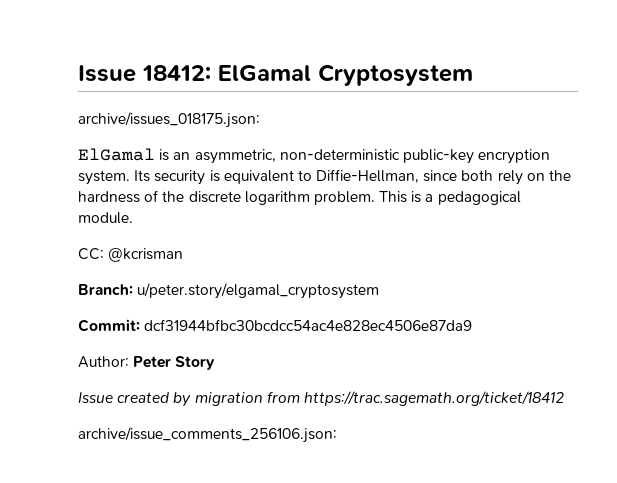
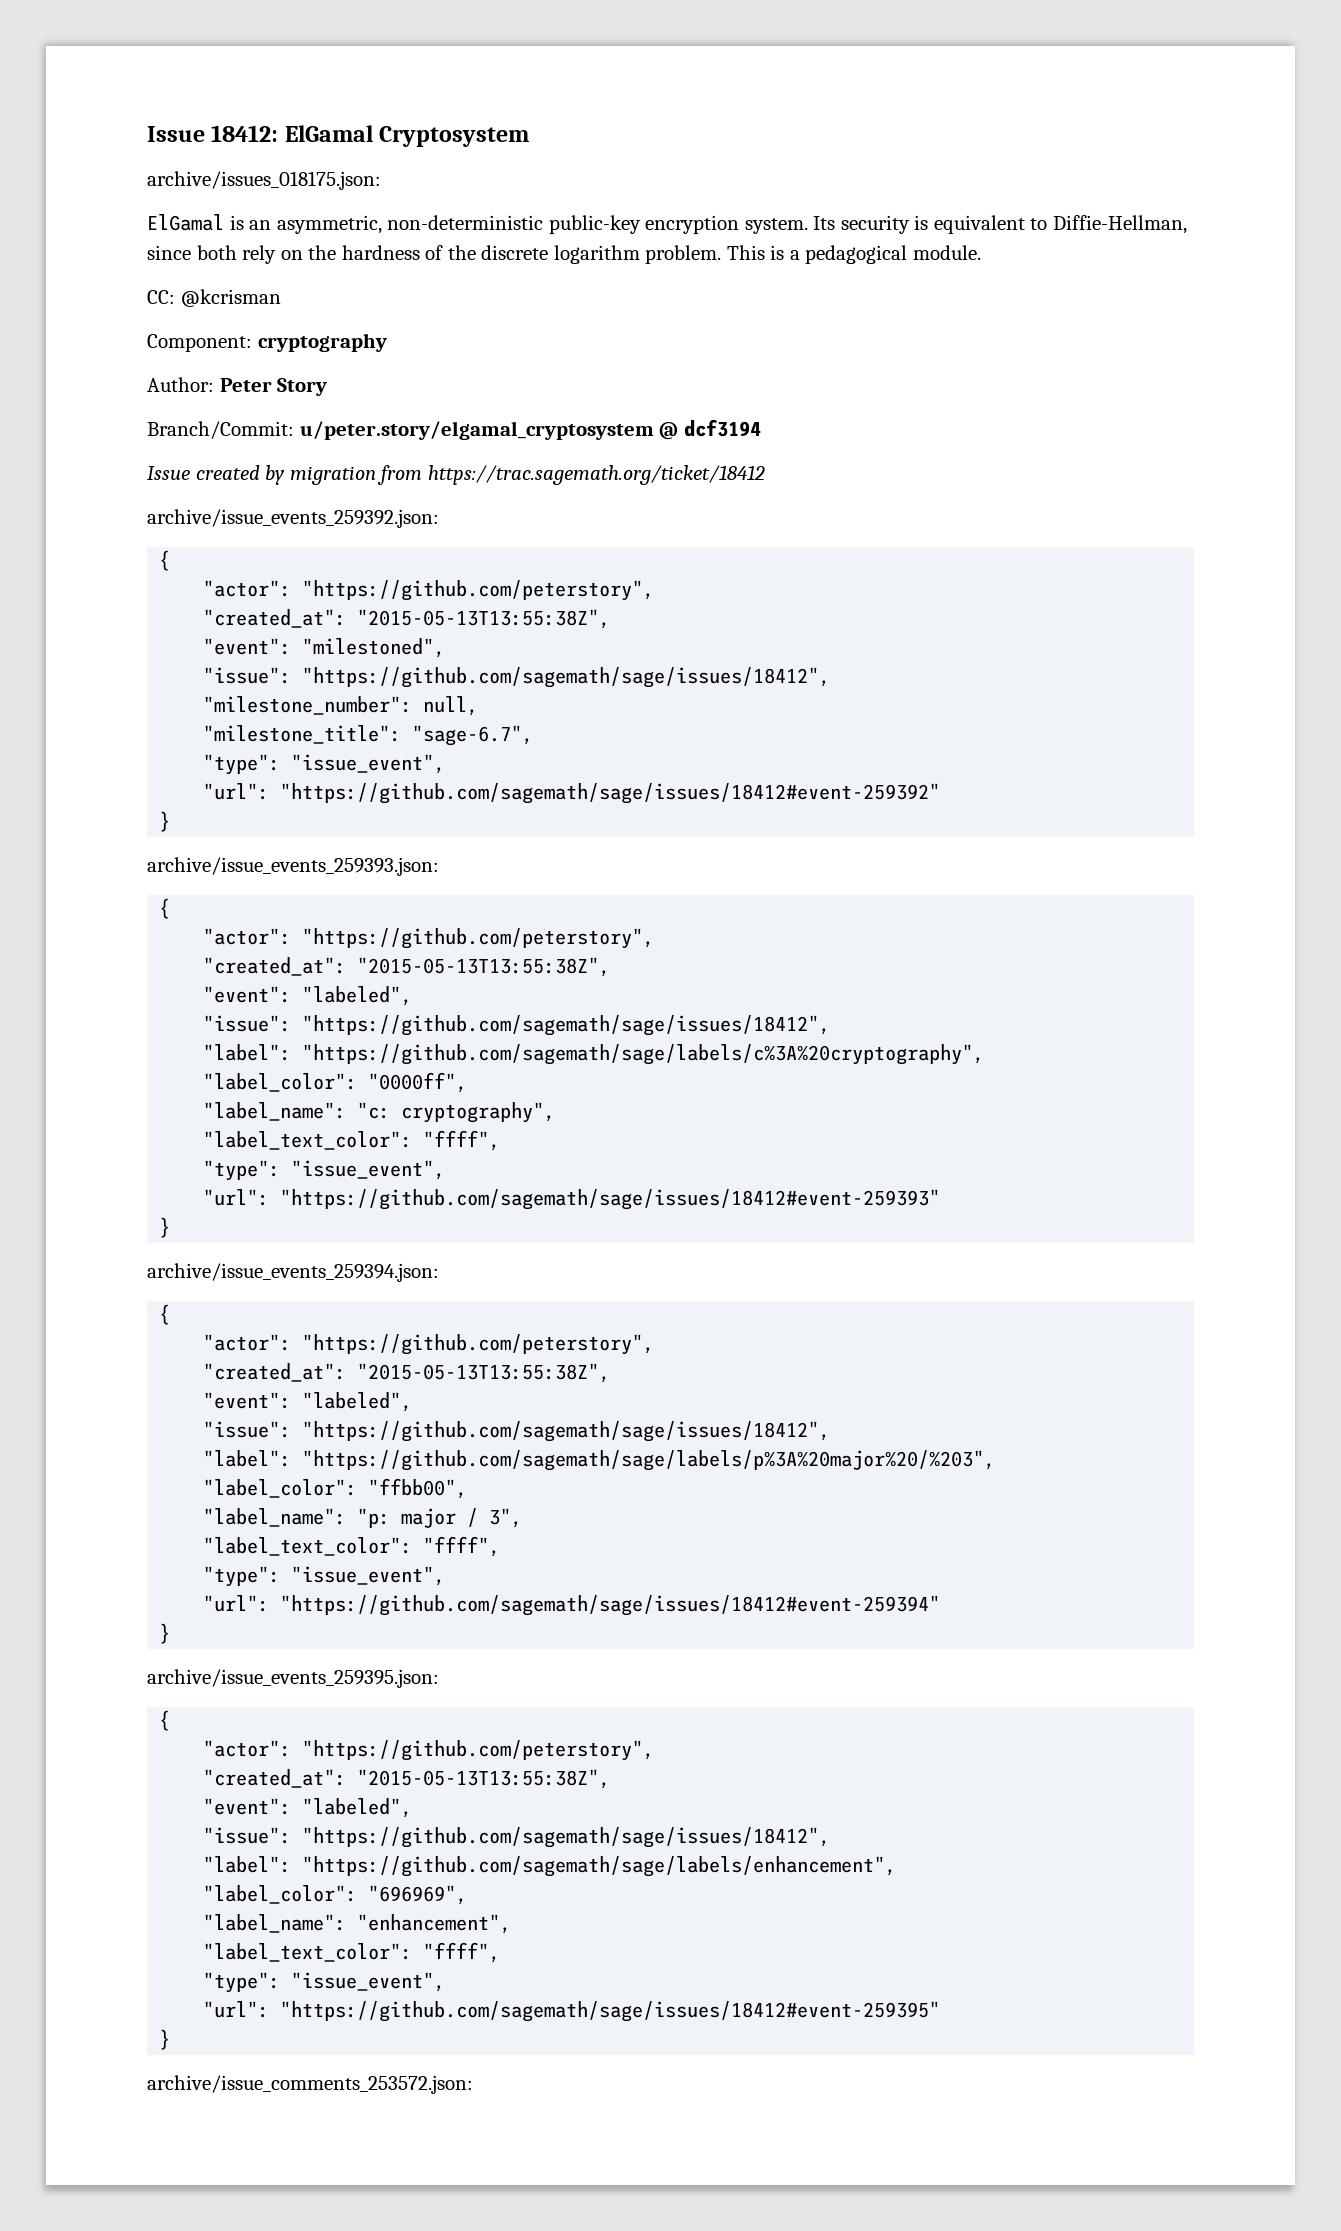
[78,283,380,299] [78,319,473,332] Branch: u/peter.story/elgamal_cryptosystem // Commit: dcf31944bfbc30bcdcc54ac4e828ec4506e87da9 -> [147,333,387,352] Component: cryptography
(216, 363) none -> [147,419,761,440] // Branch/Commit: u/peter.story/elgamal_cryptosystem @ dcf3194
[78,427,337,443] archive/issue_comments_256106.json: -> [147,509,439,528] [159,550,171,571] [203,580,655,601] [203,609,611,629] [203,638,446,658] [203,667,831,688] [203,696,479,716] [203,725,534,746] [203,754,446,775] [203,783,941,804] [159,811,171,832] [147,857,439,876] [159,898,171,919] [203,928,655,949] [203,957,611,977] [203,986,413,1006] [203,1015,831,1036] [203,1044,985,1065] [203,1072,468,1093] [203,1102,556,1123] [203,1130,501,1151] [203,1160,446,1181] [203,1189,941,1210] [159,1217,171,1238] [147,1263,439,1282] [159,1304,171,1325] [203,1334,655,1355] [203,1363,611,1383] [203,1392,413,1412] [203,1421,831,1442] [203,1450,996,1471] [203,1478,468,1499] [203,1508,523,1528] [203,1536,501,1557] [203,1566,446,1587] [203,1595,941,1616] [159,1623,171,1644] [147,1669,439,1688] [159,1710,171,1731] [203,1740,655,1761] [203,1769,611,1789] [203,1798,413,1818] [203,1827,831,1848] [203,1856,897,1877] [203,1885,468,1905] [203,1914,512,1934] [203,1942,501,1963] [203,1972,446,1993] [203,2001,941,2022] [159,2029,171,2050] [147,2075,473,2094] archive/issue_events_259392.json: // { // "actor": "https://github.com/peterstory", // "created_at": "2015-05-13T13:55:38Z", // "event": "milestoned", // "issue": "https://github.com/sagemath/sage/issues/18412", // "milestone_number": null, // "milestone_title": "sage-6.7", // "type": "issue_event", // "url": "https://github.com/sagemath/sage/issues/18412#event-259392" // } // archive/issue_events_259393.json: // { // "actor": "https://github.com/peterstory", // "created_at": "2015-05-13T13:55:38Z", // "event": "labeled", // "issue": "https://github.com/sagemath/sage/issues/18412", // "label": "https://github.com/sagemath/sage/labels/c%3A%20cryptography", // "label_color": "0000ff", // "label_name": "c: cryptography", // "label_text_color": "ffff", // "type": "issue_event", // "url": "https://github.com/sagemath/sage/issues/18412#event-259393" // } // archive/issue_events_259394.json: // { // "actor": "https://github.com/peterstory", // "created_at": "2015-05-13T13:55:38Z", // "event": "labeled", // "issue": "https://github.com/sagemath/sage/issues/18412", // "label": "https://github.com/sagemath/sage/labels/p%3A%20major%20/%203", // "label_color": "ffbb00", // "label_name": "p: major / 3", // "label_text_color": "ffff", // "type": "issue_event", // "url": "https://github.com/sagemath/sage/issues/18412#event-259394" // } // archive/issue_events_259395.json: // { // "actor": "https://github.com/peterstory", // "created_at": "2015-05-13T13:55:38Z", // "event": "labeled", // "issue": "https://github.com/sagemath/sage/issues/18412", // "label": "https://github.com/sagemath/sage/labels/enhancement", // "label_color": "696969", // "label_name": "enhancement", // "label_text_color": "ffff", // "type": "issue_event", // "url": "https://github.com/sagemath/sage/issues/18412#event-259395" // } // archive/issue_comments_253572.json:

